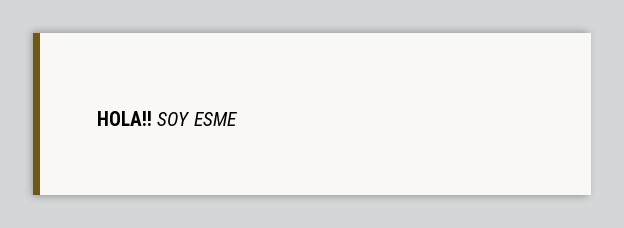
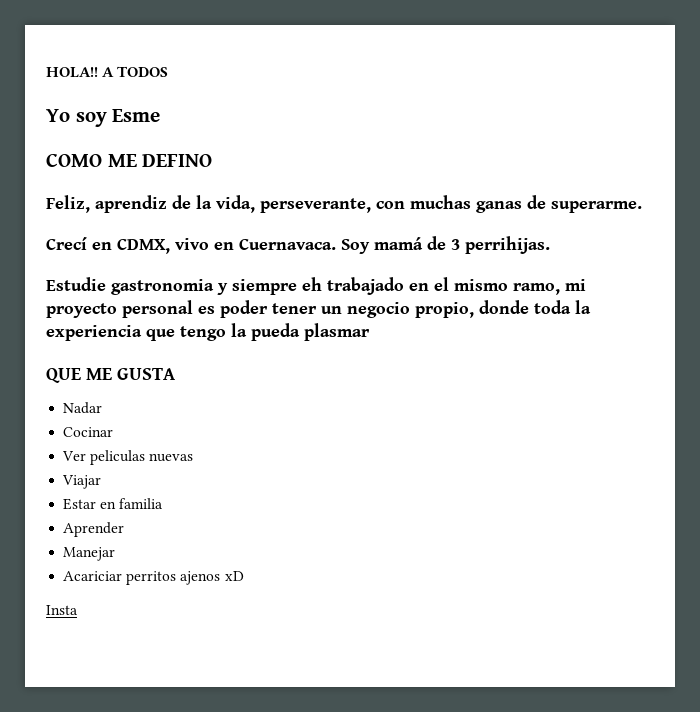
[157,112,237,126] SOY ESME -> [102,66,169,77] [46,109,161,127] [46,154,213,167] [46,195,642,213] [46,236,550,254] [46,277,586,295] [46,300,591,318] [46,323,370,341] [46,368,176,383] [63,402,103,414] [63,427,114,437] [62,450,194,465] [62,475,102,489] [63,498,164,510] [63,522,125,537] [63,547,116,561] [63,571,244,585] [46,605,78,615] A TODOS // Yo soy Esme // COMO ME DEFINO // Feliz, aprendiz de la vida, perseverante, con muchas ganas de superarme. // Crecí en CDMX, vivo en Cuernavaca. Soy mamá de 3 perrihijas. // Estudie gastronomia y siempre eh trabajado en el mismo ramo, mi proyecto personal es poder tener un negocio propio, donde toda la experiencia que tengo la pueda plasmar // QUE ME GUSTA // Nadar // Cocinar // Ver peliculas nuevas // Viajar // Estar en familia // Aprender // Manejar // Acariciar perritos ajenos xD // Insta

